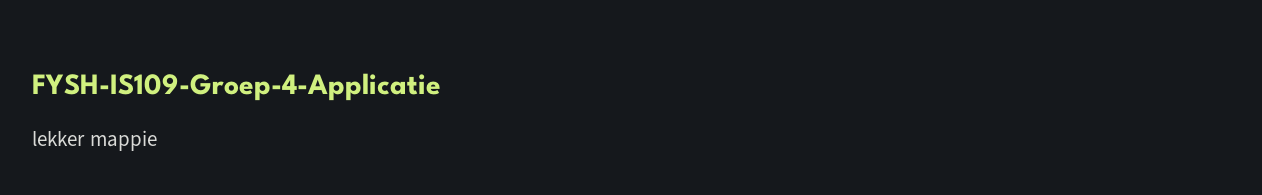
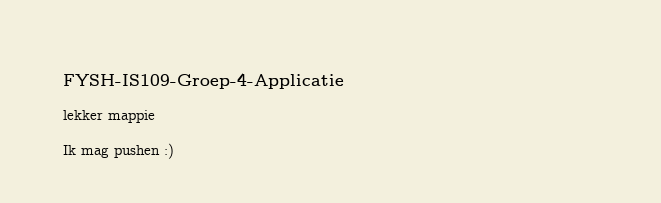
(157, 140) none -> [63,143,174,159] // Ik mag pushen :)

